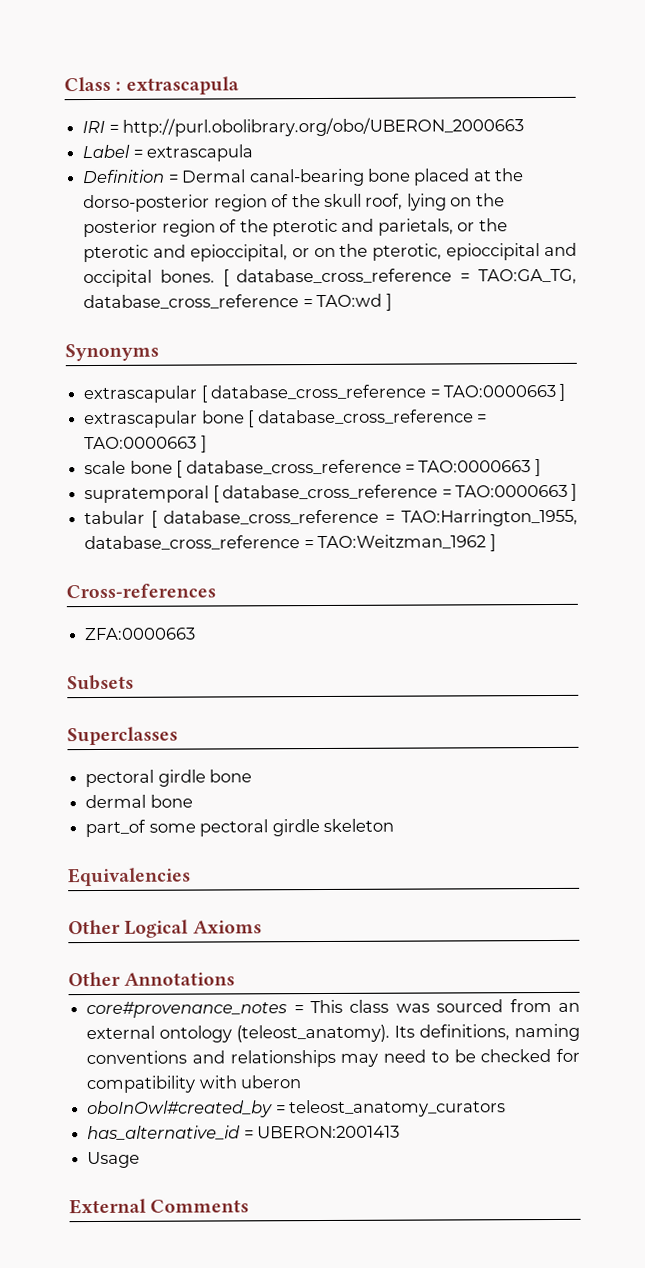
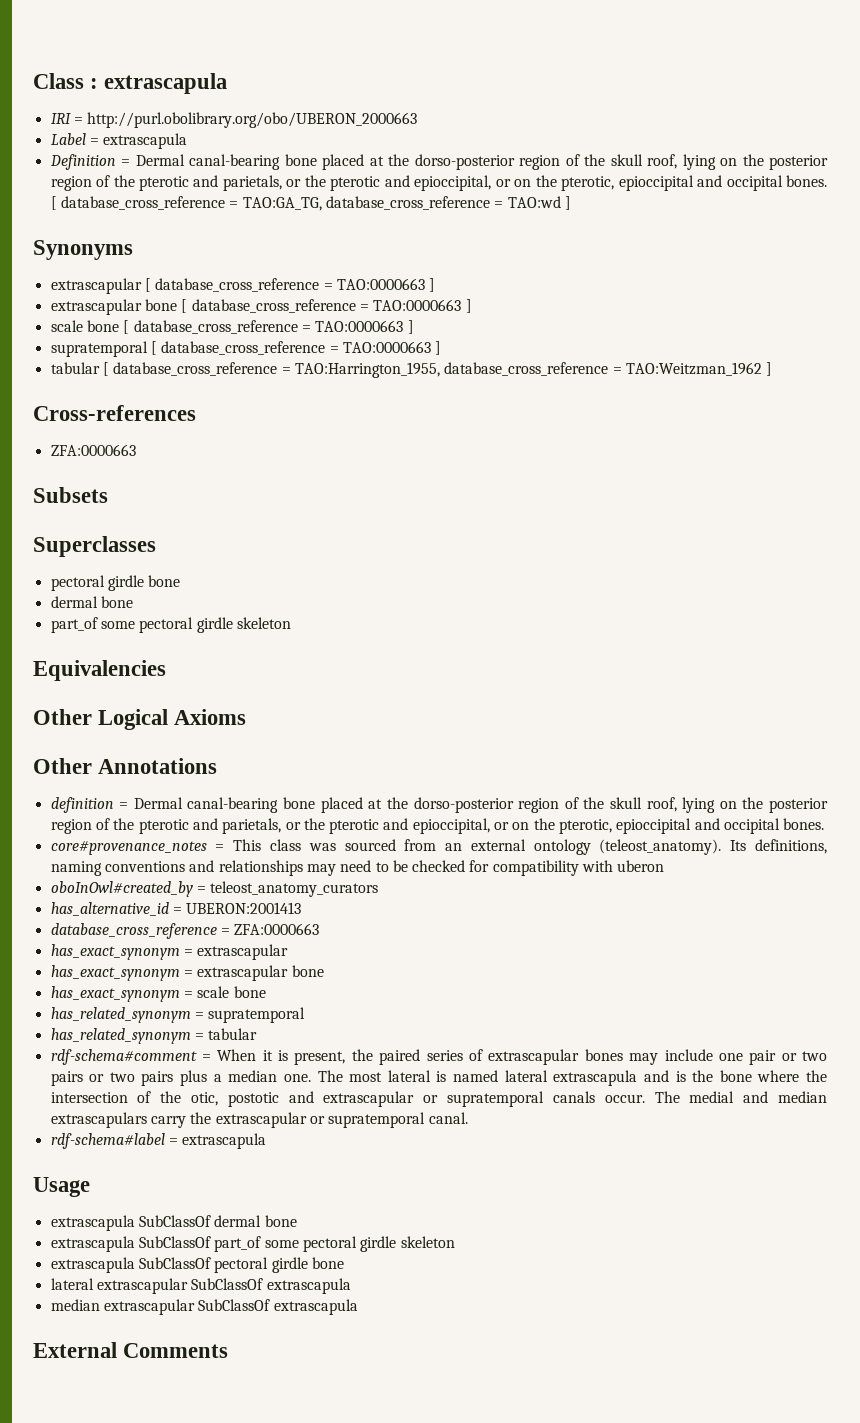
(236, 979) none -> [50,797,829,813] [50,818,825,834] // definition = Dermal canal-bearing bone placed at the dorso-posterior region of the skull roof, lying on the posterior region of the pterotic and parietals, or the pterotic and epioccipital, or on the pterotic, epioccipital and occipital bones.
[87,1151,141,1169] Usage -> [50,923,320,939] [50,944,289,960] [50,965,324,981] [50,986,266,1002] [50,1007,306,1023] [50,1028,258,1044] [50,1049,827,1065] [50,1070,828,1086] [50,1091,827,1107] [50,1112,468,1128] [50,1133,267,1149] [33,1177,90,1197] [50,1215,297,1231] [50,1236,455,1252] [50,1257,344,1273] [50,1278,351,1294] [50,1299,358,1315] database_cross_reference = ZFA:0000663 // has_exact_synonym = extrascapular // has_exact_synonym = extrascapular bone // has_exact_synonym = scale bone // has_related_synonym = supratemporal // has_related_synonym = tabular // rdf-schema#comment = When it is present, the paired series of extrascapular bones may include one pair or two pairs or two pairs plus a median one. The most lateral is named lateral extrascapula and is the bone where the intersection of the otic, postotic and extrascapular or supratemporal canals occur. The medial and median extrascapulars carry the extrascapular or supratemporal canal. // rdf-schema#label = extrascapula // Usage // extrascapula SubClassOf dermal bone // extrascapula SubClassOf part_of some pectoral girdle skeleton // extrascapula SubClassOf pectoral girdle bone // lateral extrascapular SubClassOf extrascapula // median extrascapular SubClassOf extrascapula

